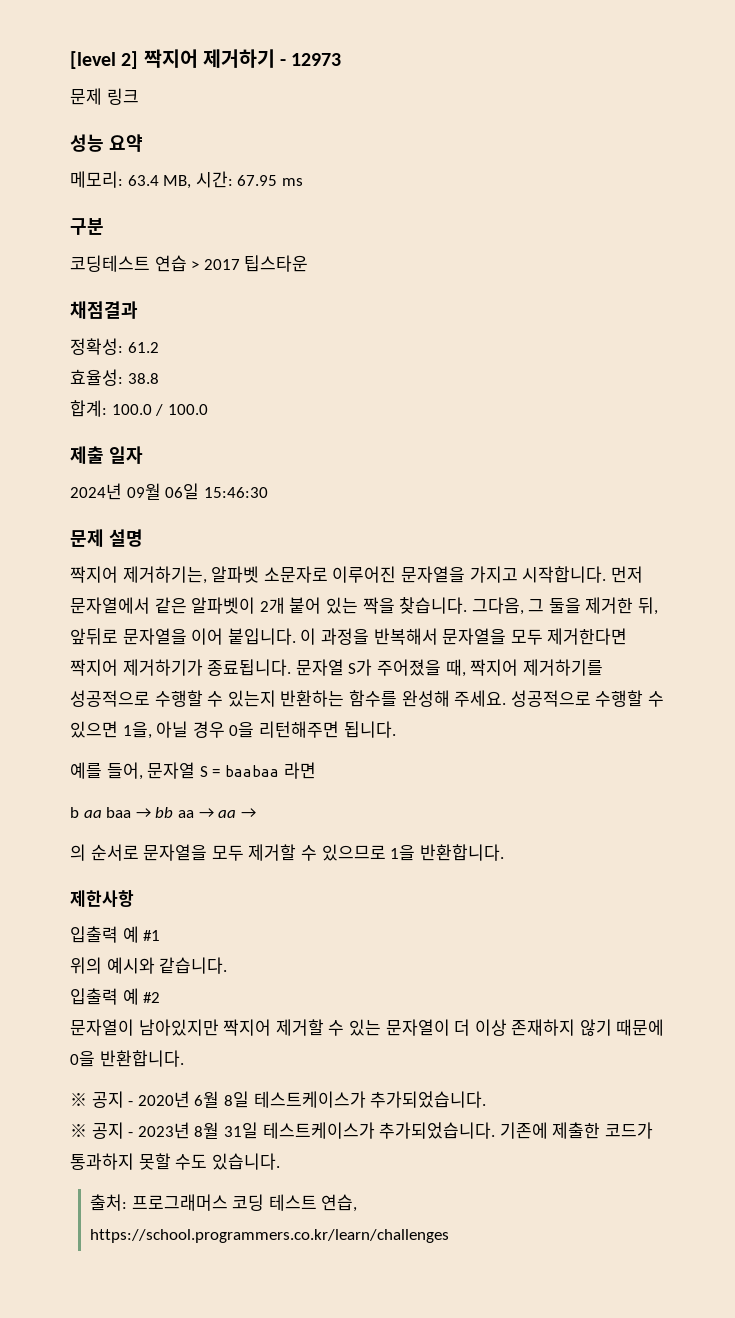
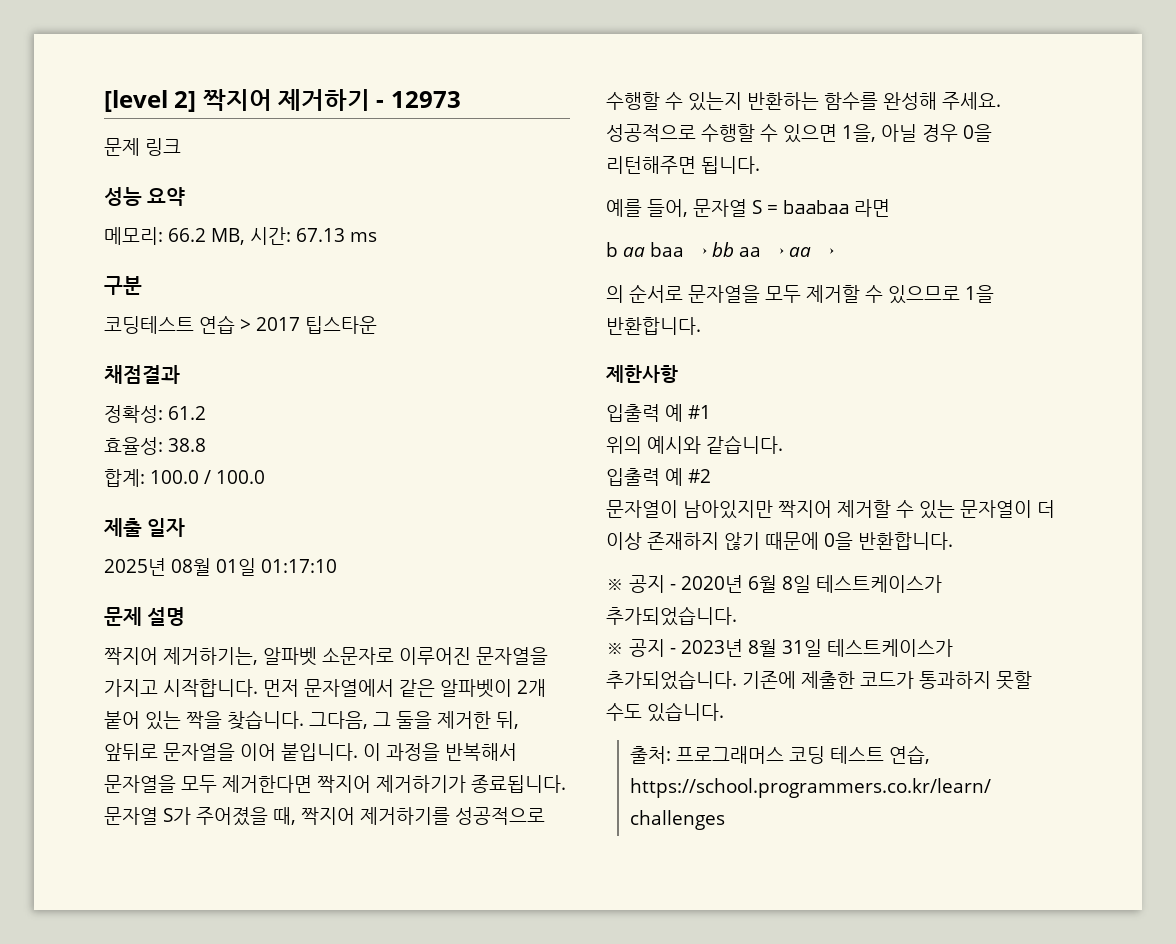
[127,175,159,186] 63.4 -> [168,228,206,242] 66.2
[237,175,278,186] 67.95 -> [295,228,345,242] 67.13
[70,483,268,500] 2024년 09월 06일 15:46:30 -> [104,558,337,576] 2025년 08월 01일 01:17:10

